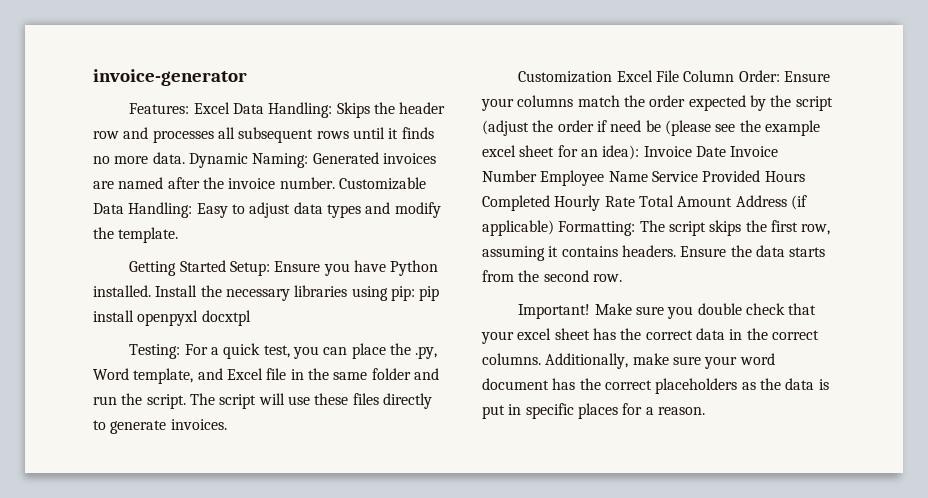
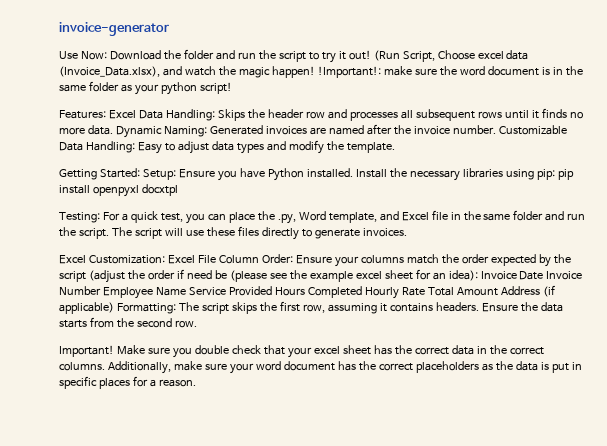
(247, 77) none -> [59,49,529,63] [59,66,583,78] [59,81,232,95] // Use Now: Download the folder and run the script to try it out! (Run Script, Choose excel data (Invoice_Data.xlsx), and watch the magic happen! !Important!: make sure the word document is in the same folder as your python script!
[179,260,226,272] Started -> [99,168,140,178] Started:
[518,71,613,83] Customization -> [59,255,165,264] Excel Customization:

